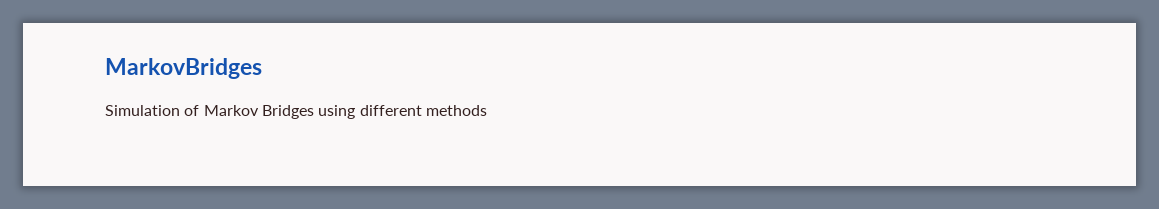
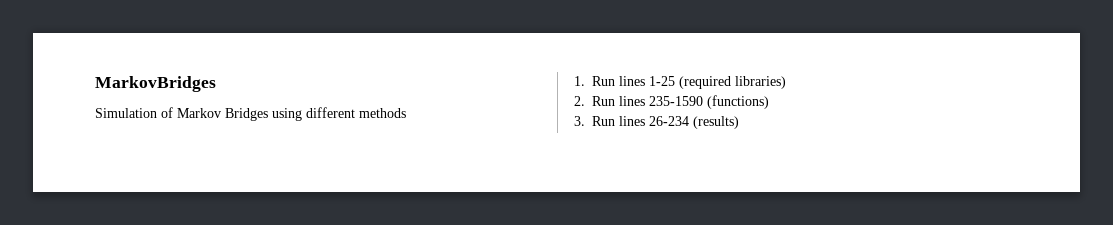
(487, 110) none -> [574,76,786,89] [574,95,769,109] [574,116,739,129] // 1. Run lines 1-25 (required libraries) // 2. Run lines 235-1590 (functions) // 3. Run lines 26-234 (results)

